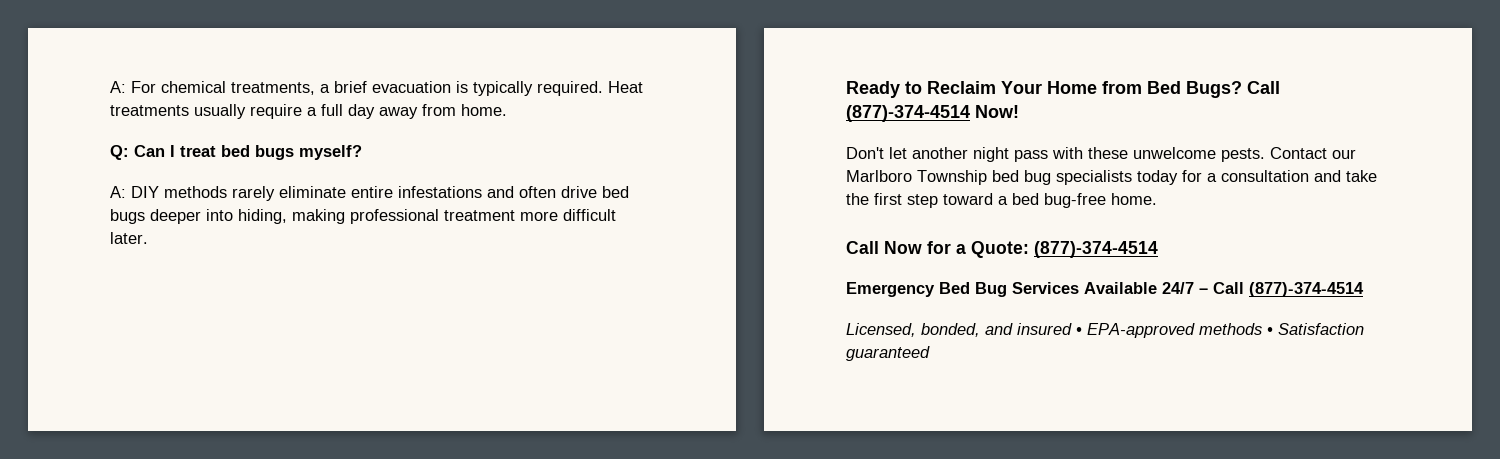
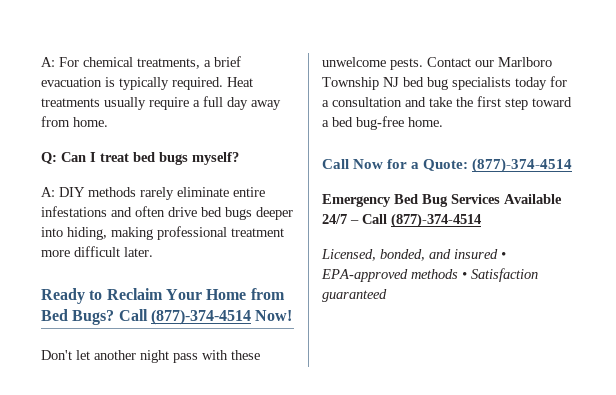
(987, 177) none -> [383,77,399,87] NJ

